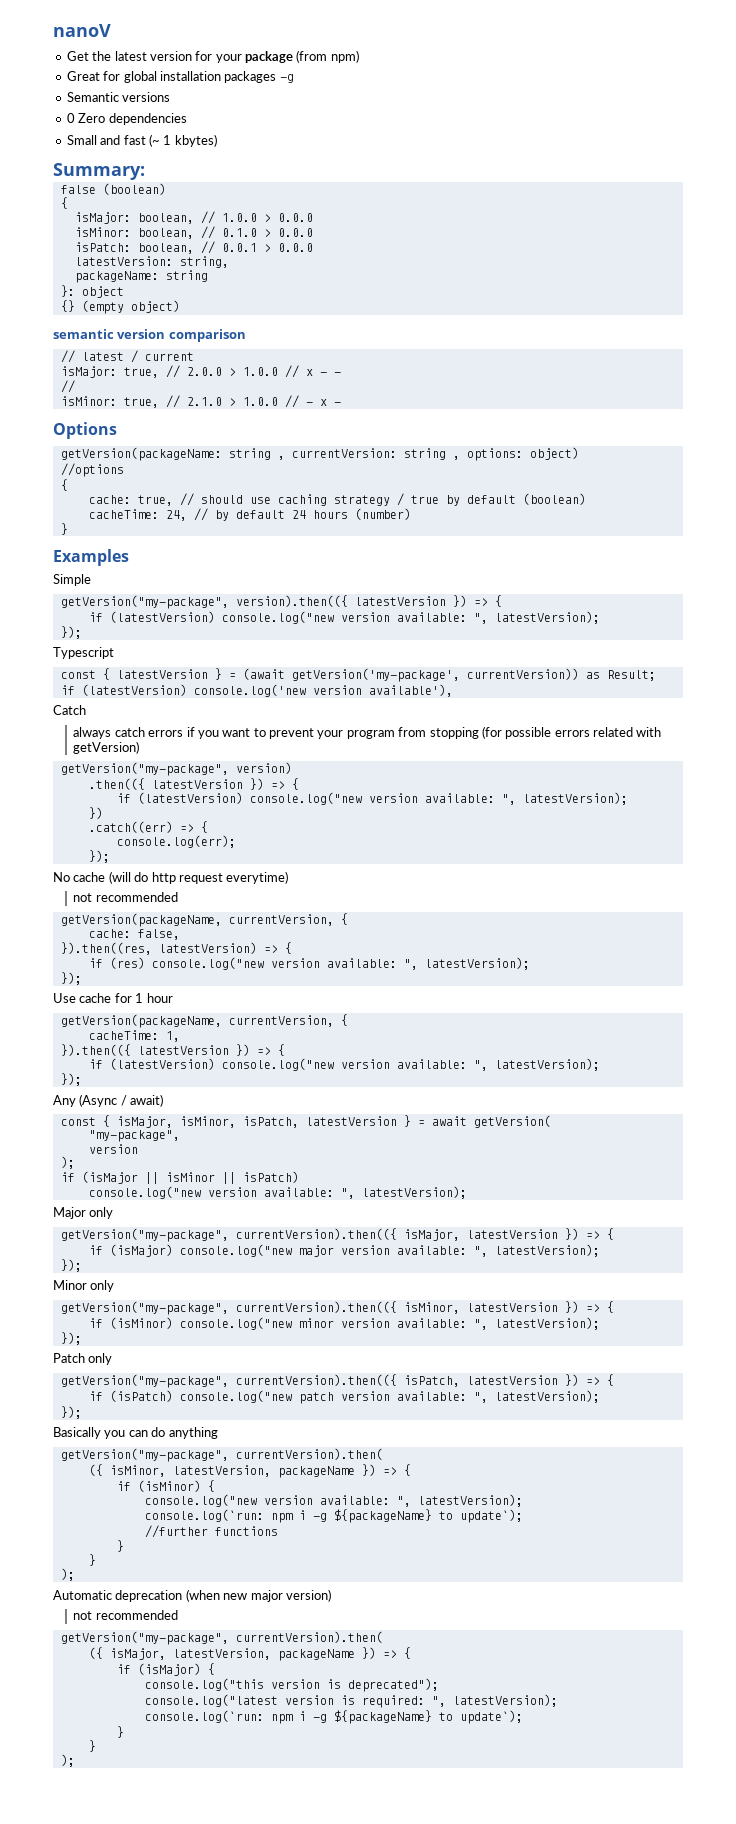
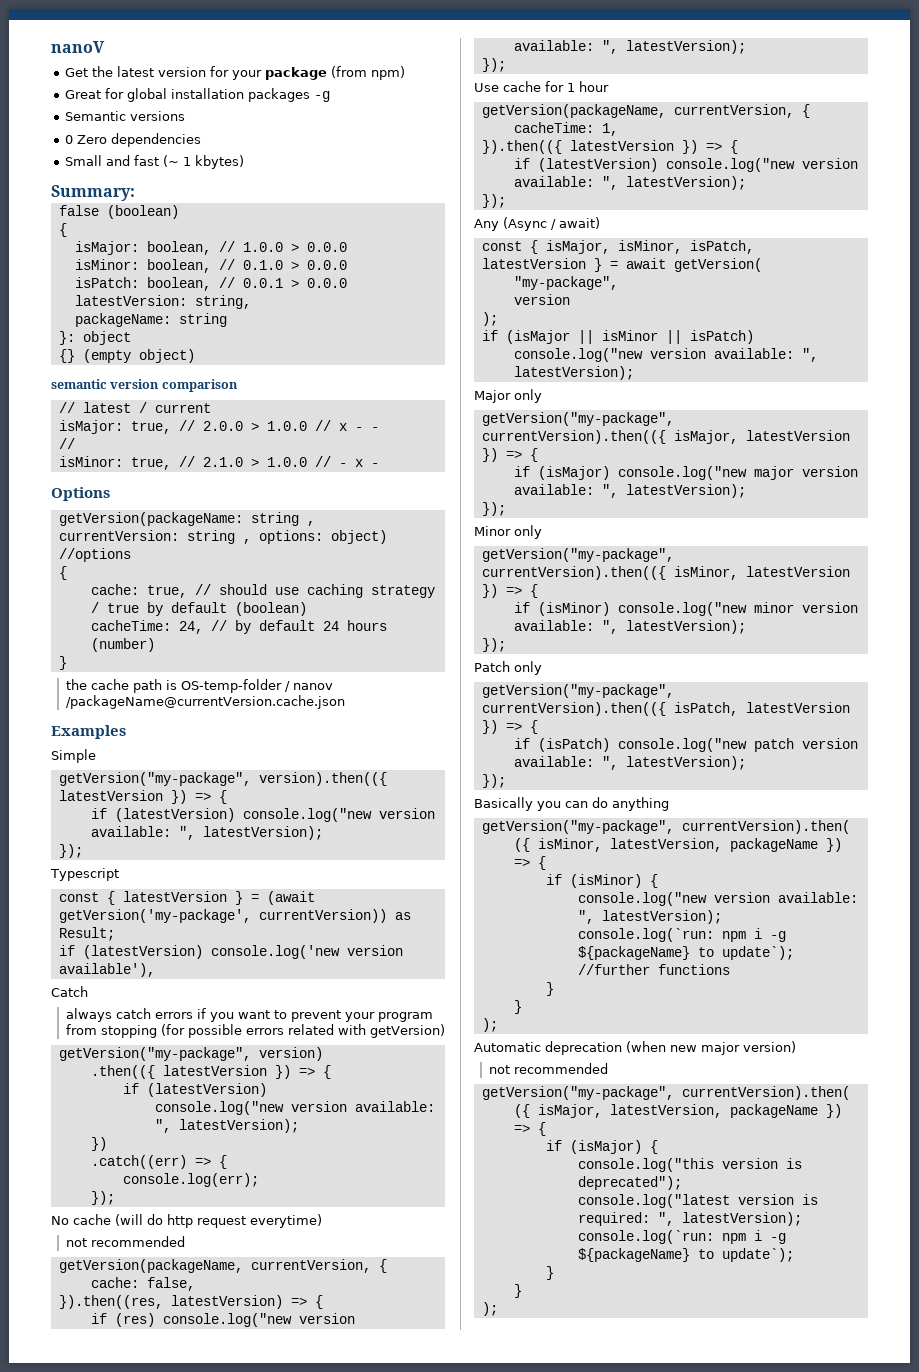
(68, 529) none -> [65,679,333,693] [65,695,345,709] // the cache path is OS-temp-folder / nanov /packageName@currentVersion.cache.json
(243, 798) none -> (267, 1090) //

